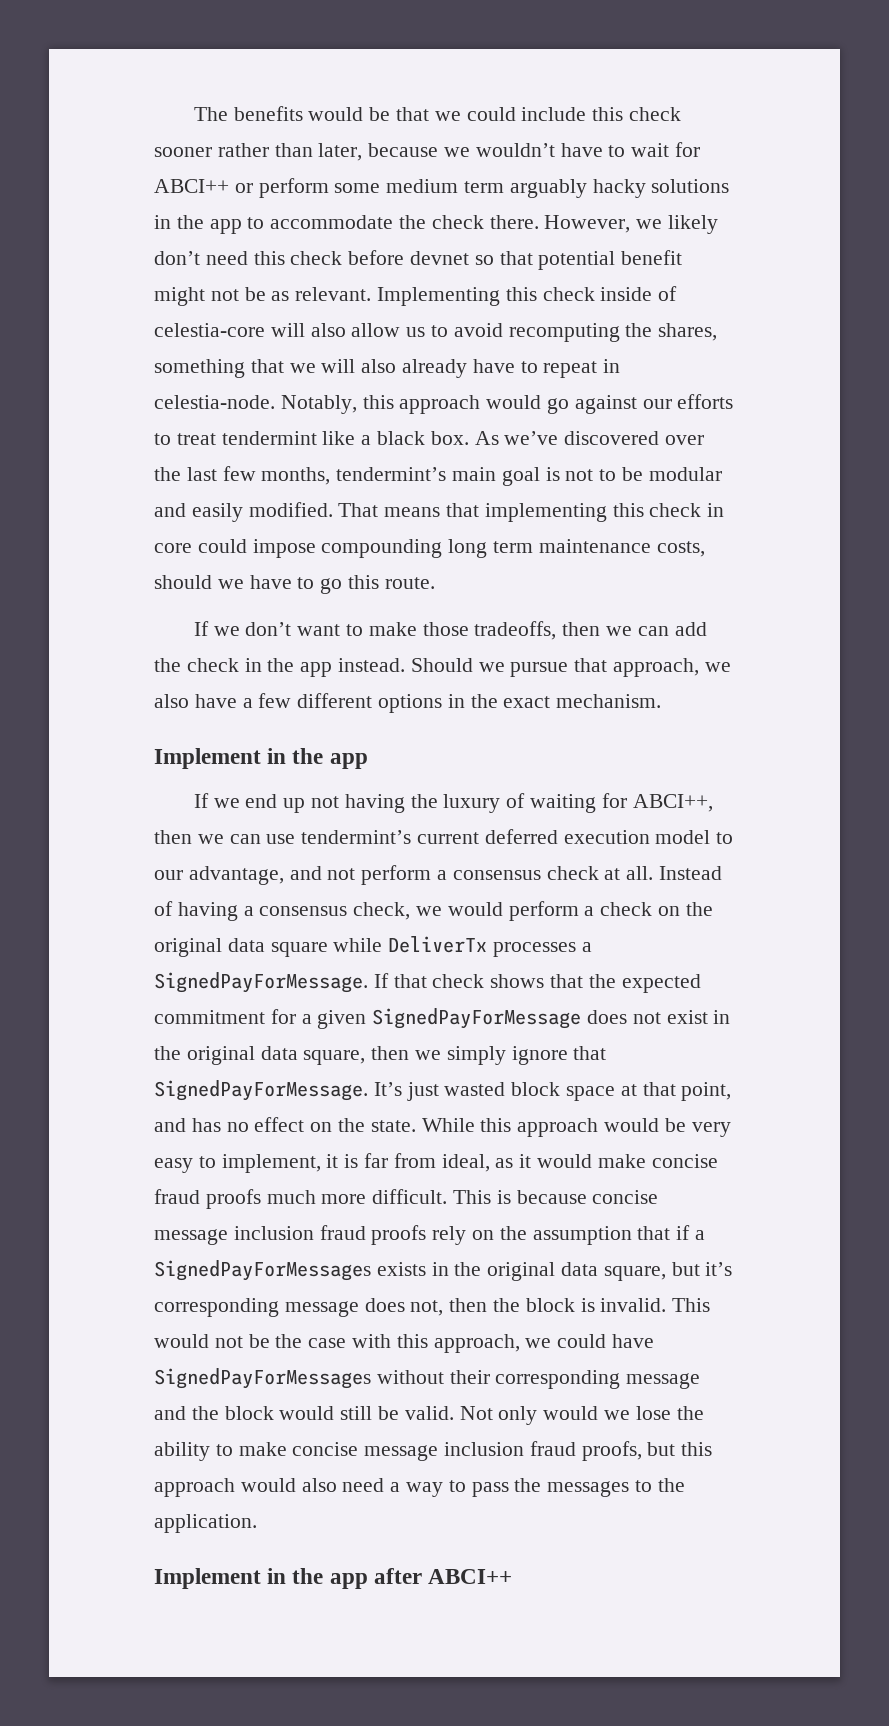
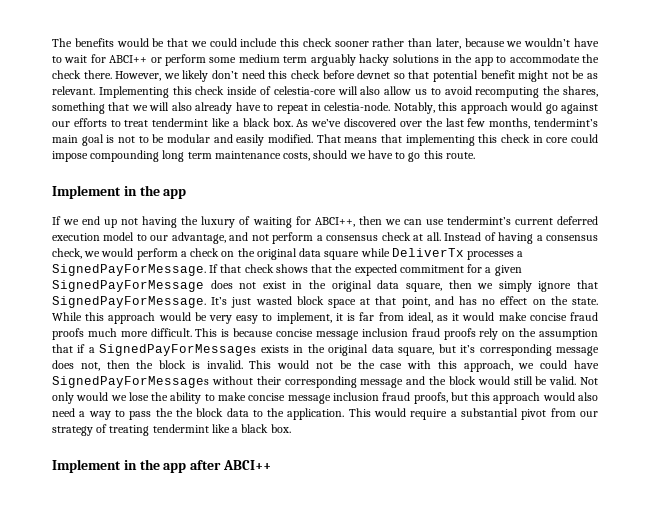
[193,621,707,640] [154,658,731,677] [154,693,662,713] // If we don’t want to make those tradeoffs, then we can add the check in the app instead. Should we pursue that approach, we also have a few different options in the exact mechanism. -> (475, 155) none
[547,1481,630,1497] messages -> [175,408,249,417] the block data
(257, 1523) none -> [348,408,598,420] [52,424,291,436] This would require a substantial pivot from our strategy of treating tendermint like a black box.

